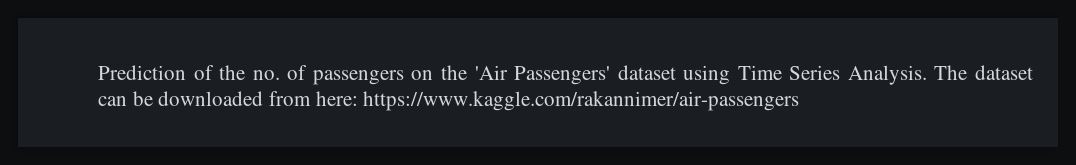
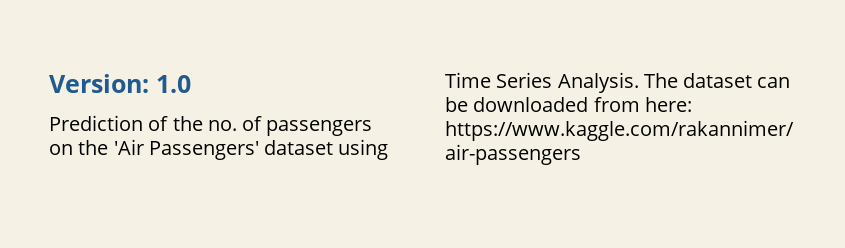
(98, 72) none -> [49,74,191,93] Version: 1.0 //

